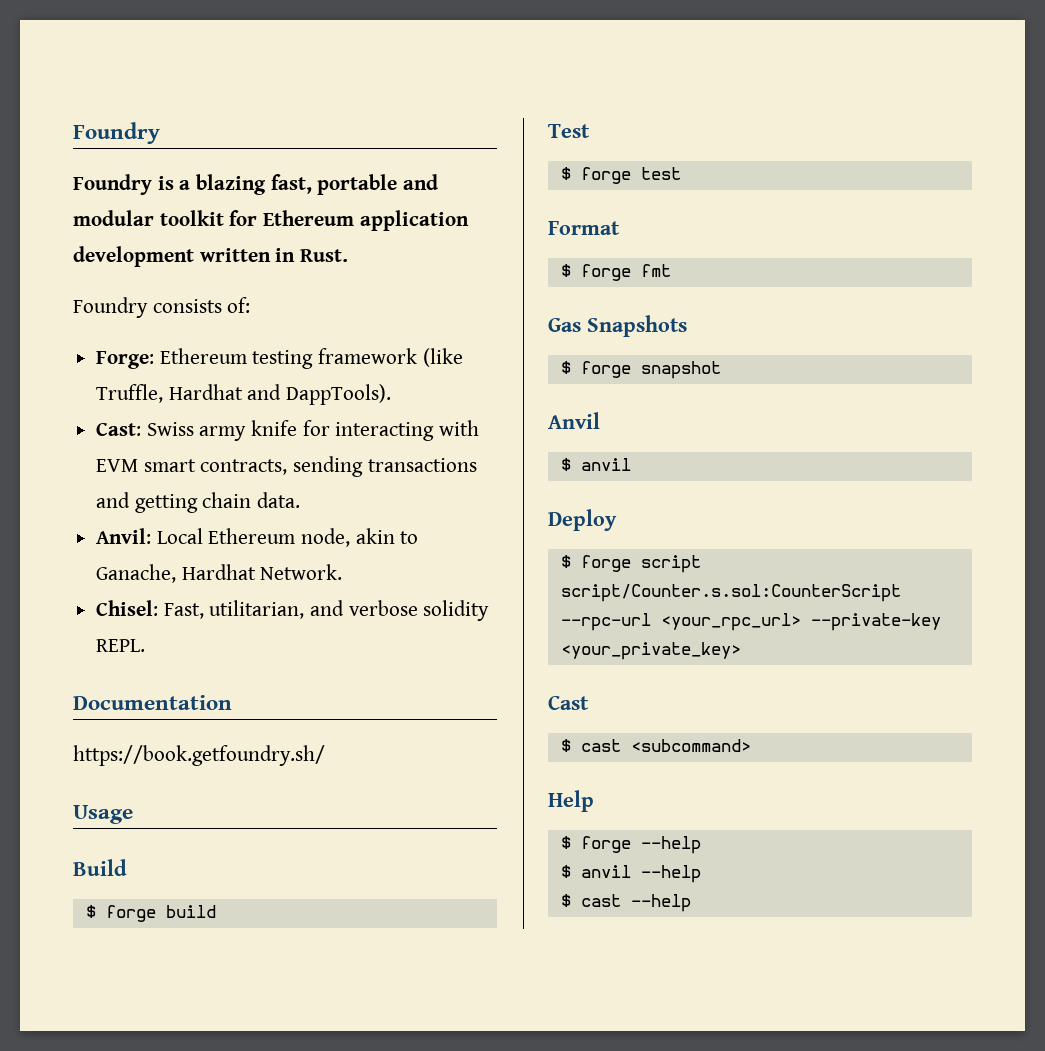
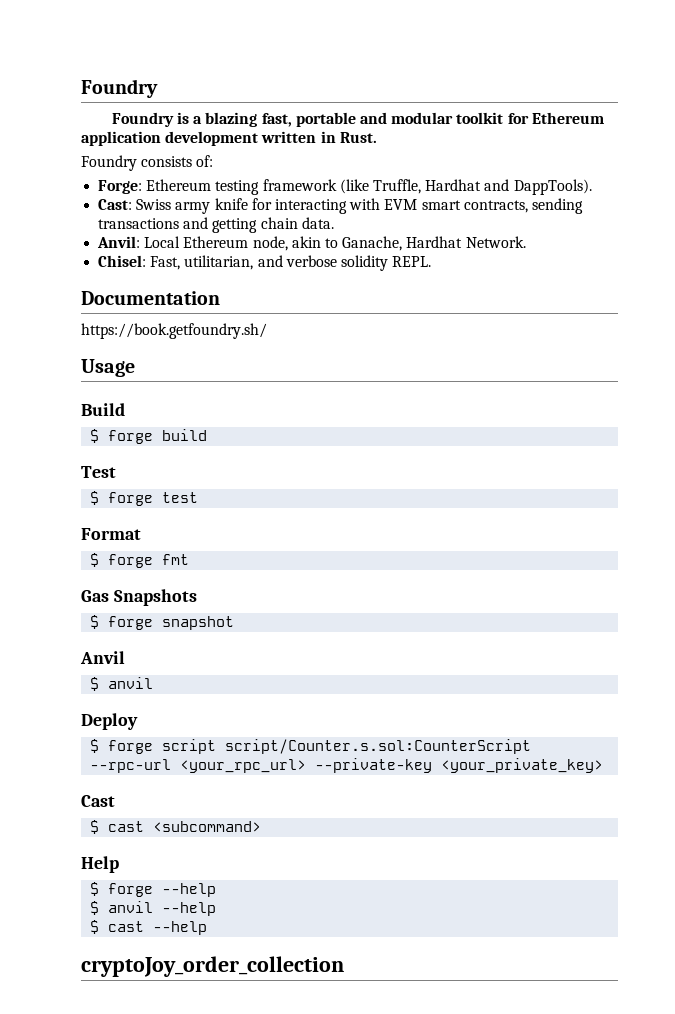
(691, 903) none -> [81,956,344,977] // cryptoJoy_order_collection

